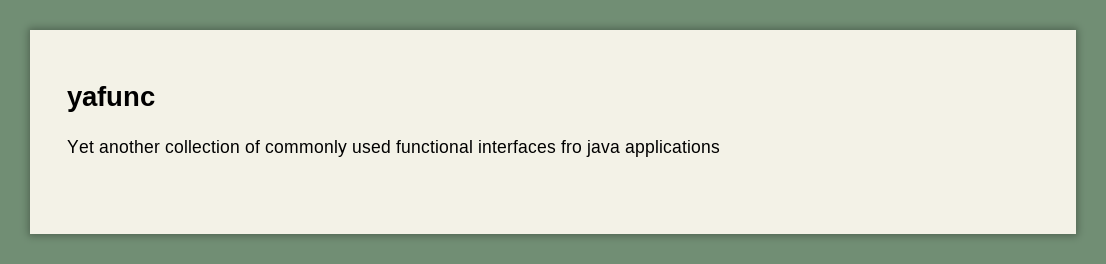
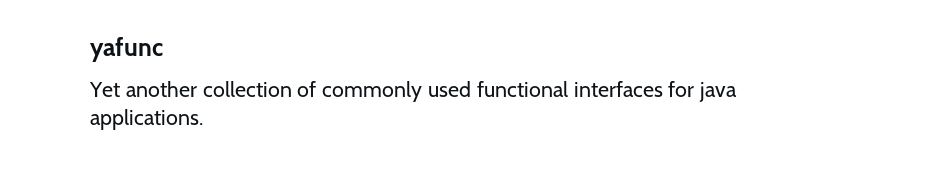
[561,140,720,157] fro java applications -> [668,81,738,102] [90,109,203,130] for java applications.

